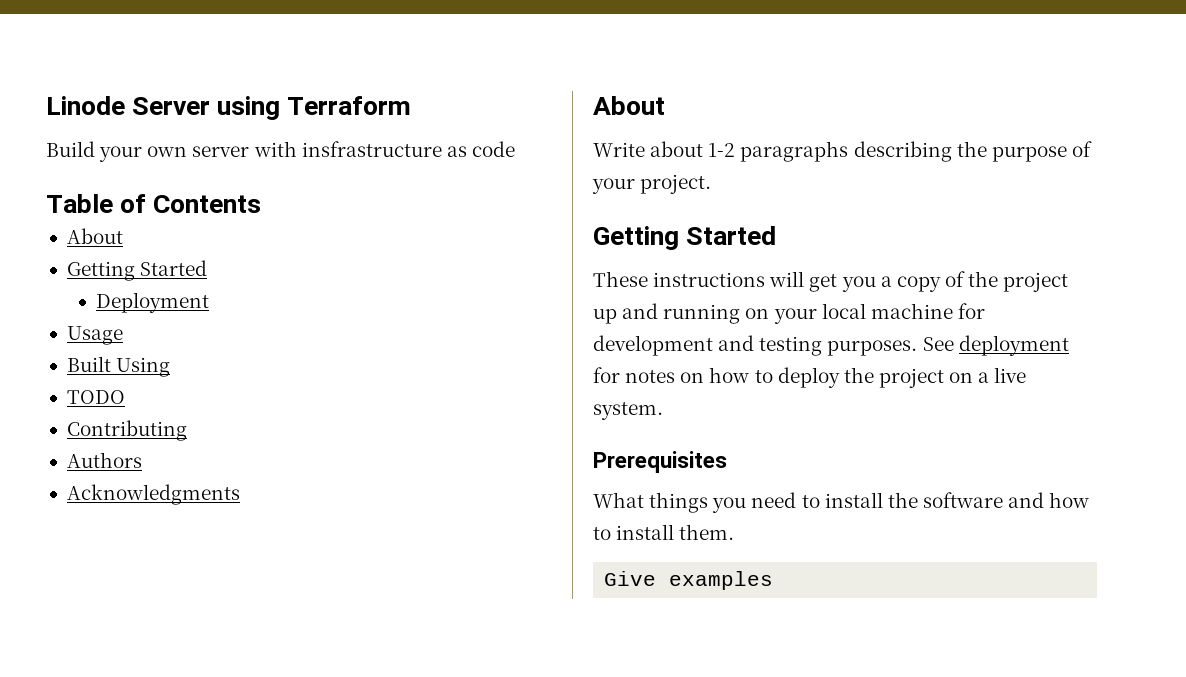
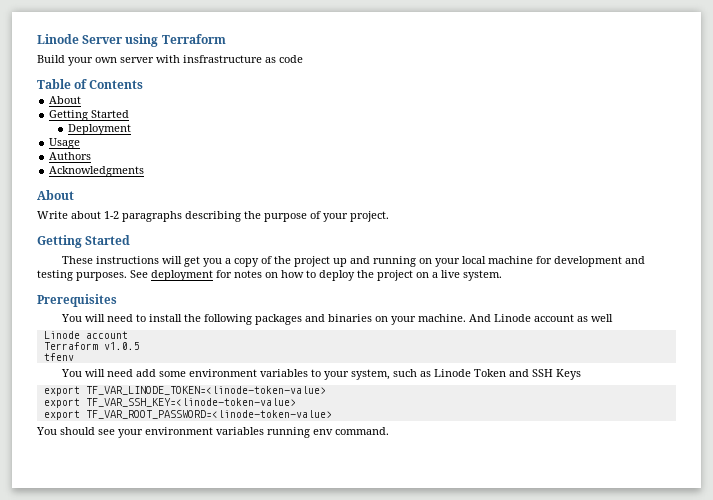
[66,356,171,377] [66,390,125,404] [66,420,187,441] // Built Using // TODO // Contributing -> (81, 143) none
[593,492,747,513] What things you -> [61,314,106,322] You will
[922,492,1090,508] [593,524,735,540] [604,571,774,590] software and how to install them. // Give examples -> [204,314,614,325] [43,331,128,339] [43,342,140,350] [43,353,74,361] [61,369,582,380] [43,386,326,396] [43,398,296,408] [43,410,332,420] [36,427,389,438] following packages and binaries on your machine. And Linode account as well // Linode account // Terraform v1.0.5 // tfenv // You will need add some environment variables to your system, such as Linode Token and SSH Keys // export TF_VAR_LINODE_TOKEN=<linode-token-value> // export TF_VAR_SSH_KEY=<linode-token-value> // export TF_VAR_ROOT_PASSWORD=<linode-token-value> // You should see your environment variables running env command.

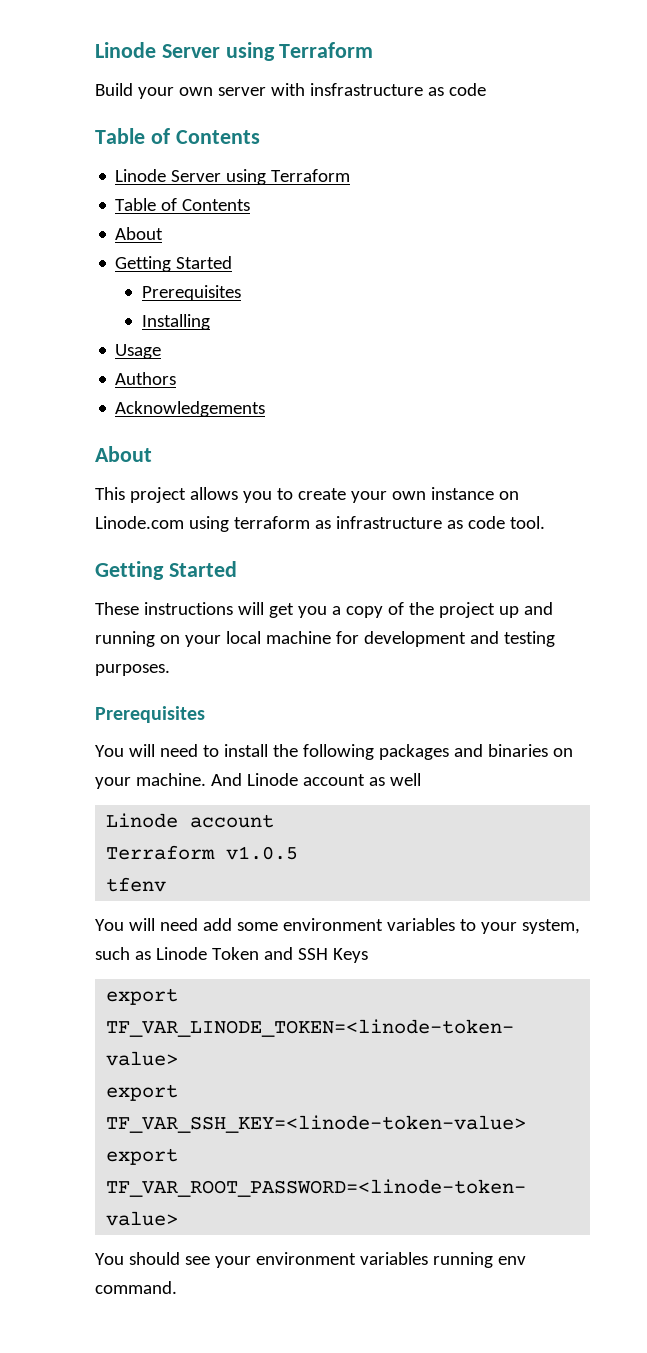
(144, 84) none -> [115,169,351,185] [115,198,251,211] // Linode Server using Terraform // Table of Contents
[68,124,132,135] Deployment -> [141,285,241,301] [141,314,210,330] Prerequisites // Installing
[49,166,145,177] [37,190,74,200] [37,211,389,222] Acknowledgments // About // Write about 1-2 paragraphs describing the purpose of your project. -> [115,401,266,417] [95,446,152,462] [95,487,519,503] [95,516,545,532] Acknowledgements // About // This project allows you to create your own instance on Linode.com using terraform as infrastructure as code tool.
[130,270,502,281] See deployment for notes on how to deploy the project on a live system. -> (170, 670) none

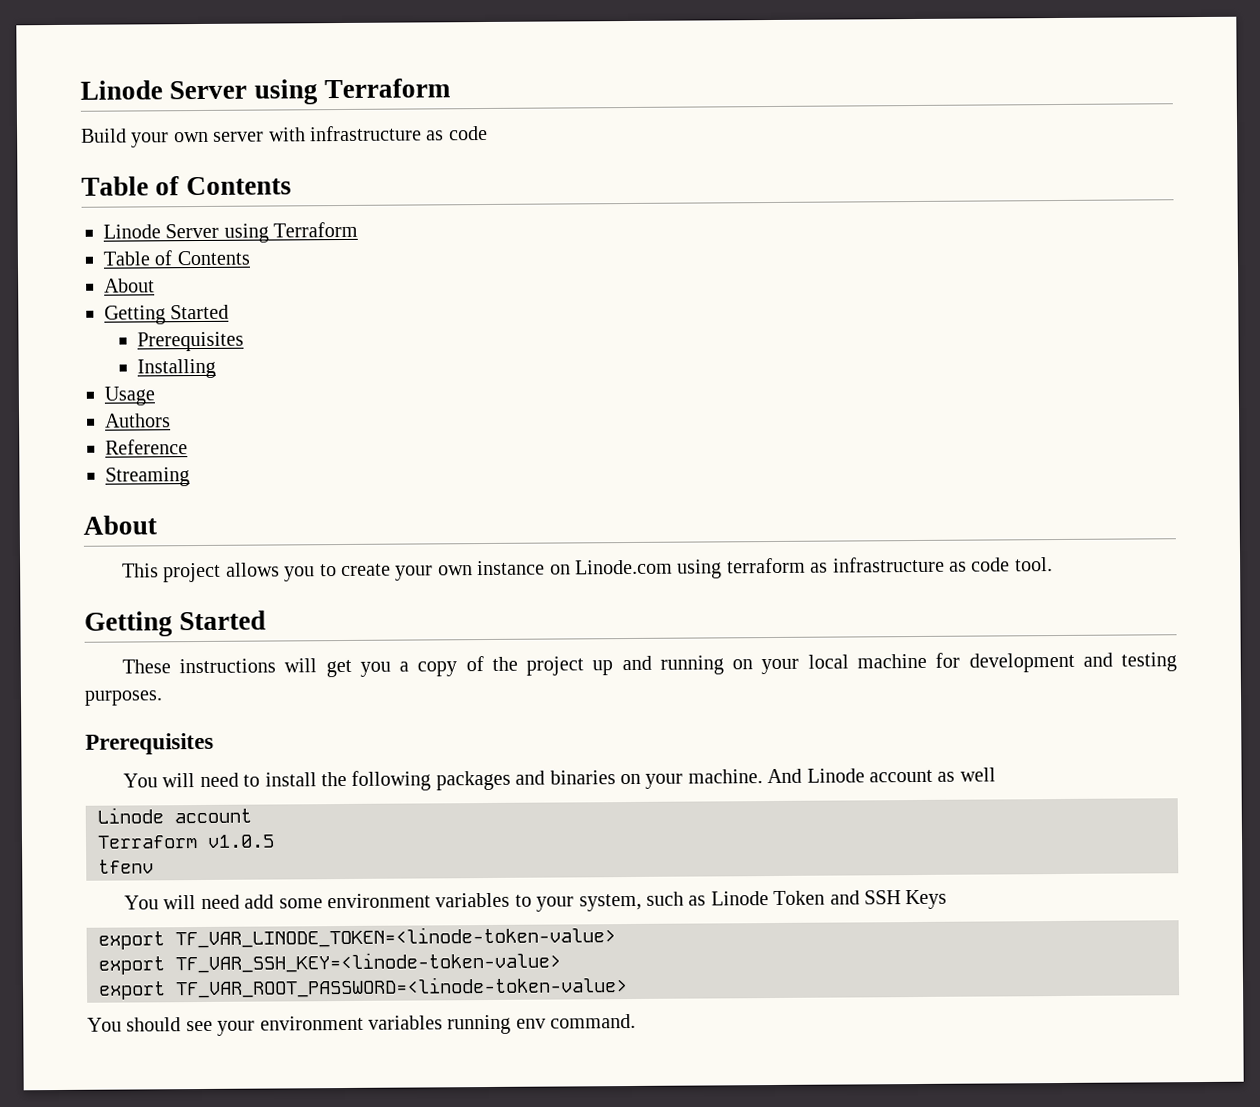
[309,83,423,96] insfrastructure -> [310,125,422,142] infrastructure
[115,401,266,417] Acknowledgements -> [105,439,188,455] [105,467,190,487] Reference // Streaming

